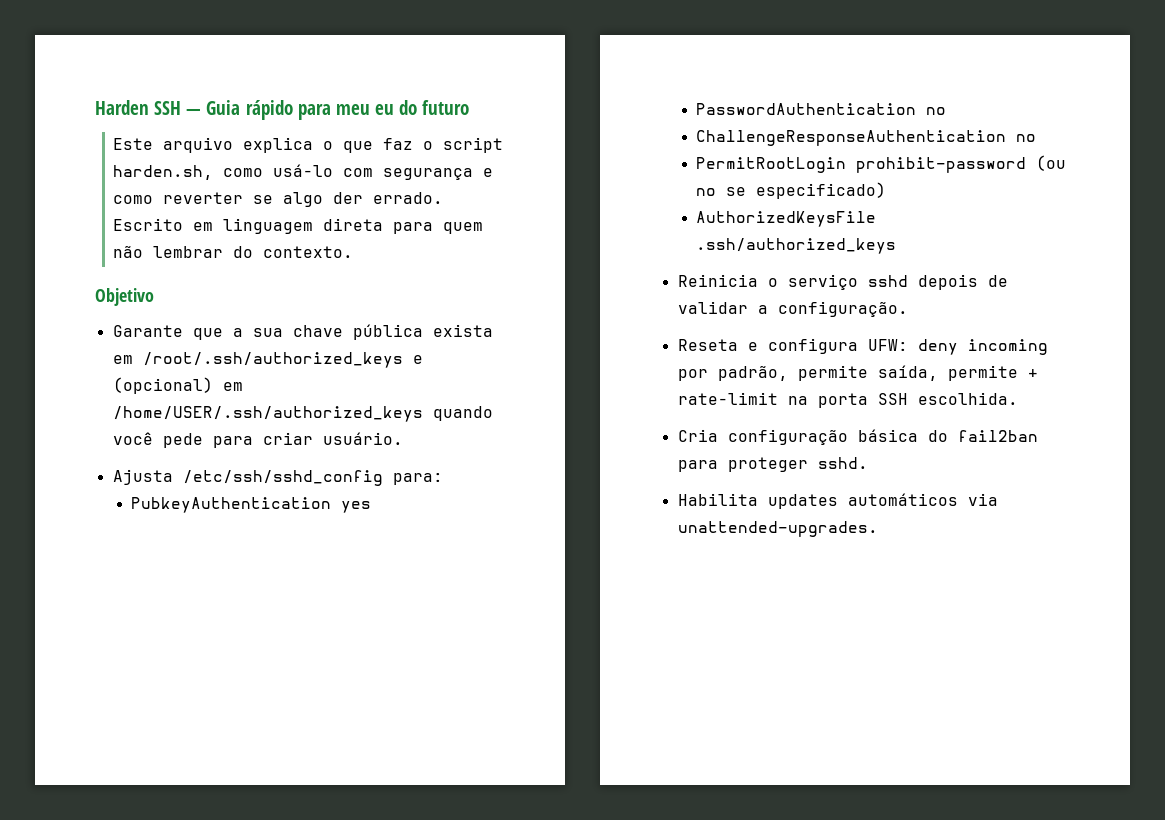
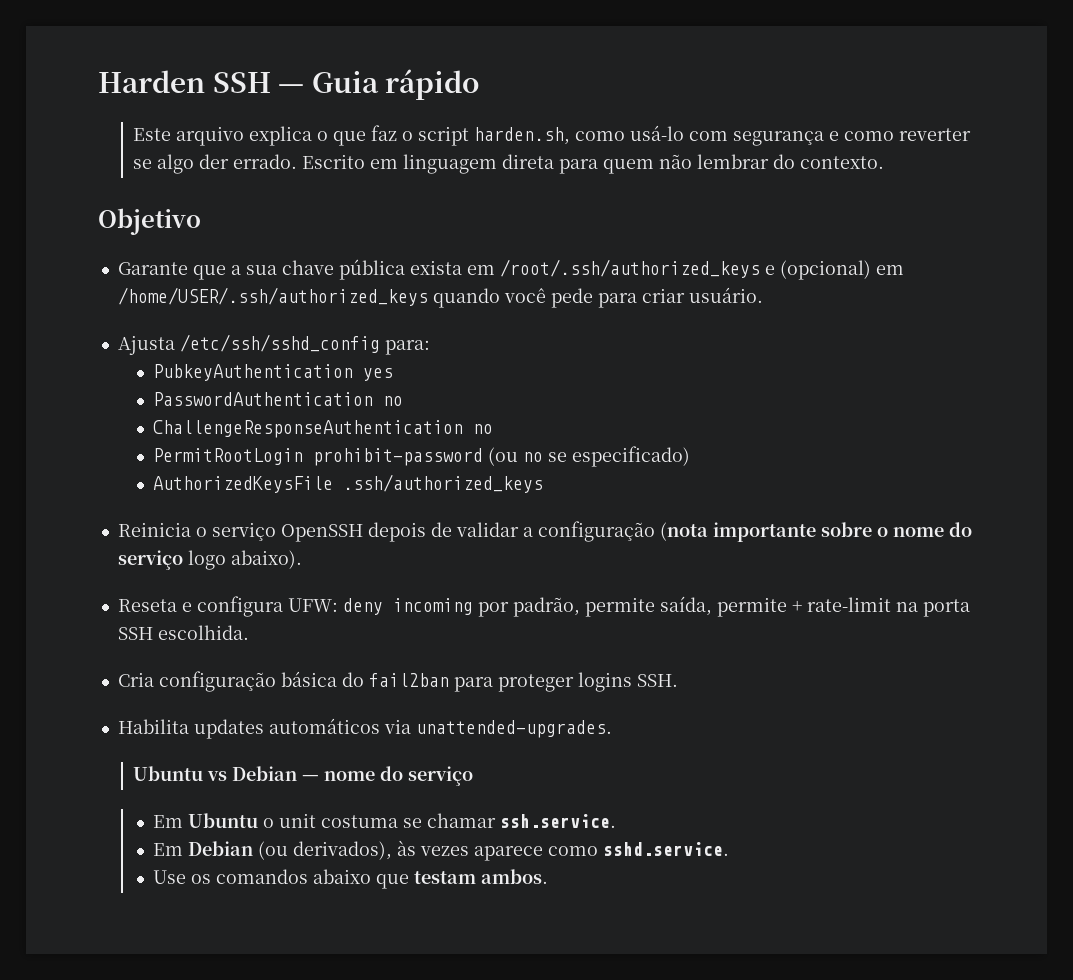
[297,100,470,120] para meu eu do futuro -> (480, 84) none
[867,275,908,287] sshd -> [280,524,363,542] OpenSSH
[777,301,908,317] configuração. -> [537,521,972,542] [117,550,302,570] configuração (nota importante sobre o nome do serviço logo abaixo).
[817,457,868,469] sshd. -> [577,672,678,692] logins SSH.
(878, 529) none -> [133,766,474,786] [152,813,616,828] [152,840,729,861] [152,869,548,889] // Ubuntu vs Debian — nome do serviço // Em Ubuntu o unit costuma se chamar ssh.service. // Em Debian (ou derivados), às vezes aparece como sshd.service. // Use os comandos abaixo que testam ambos.

